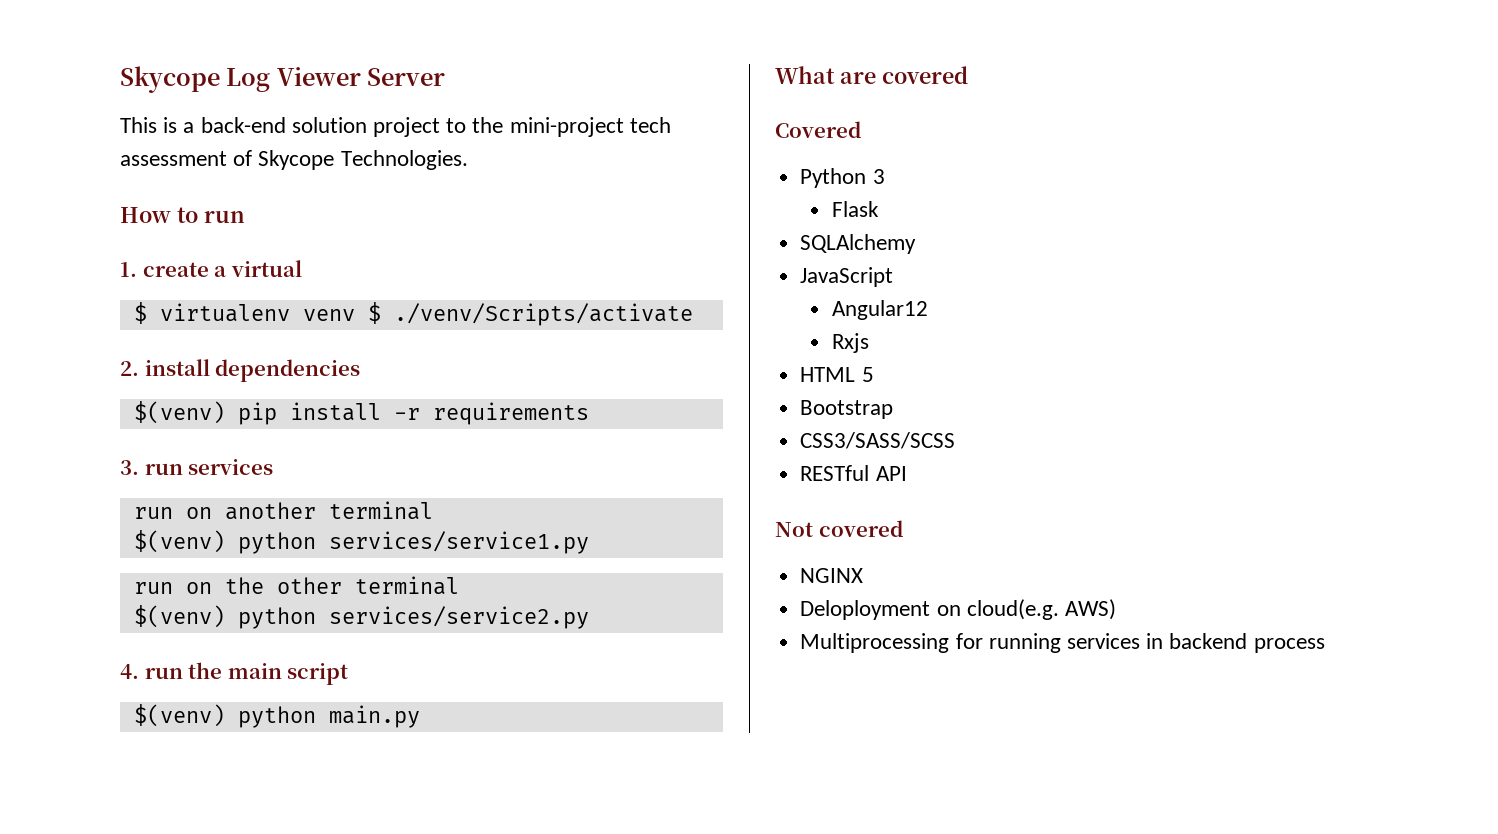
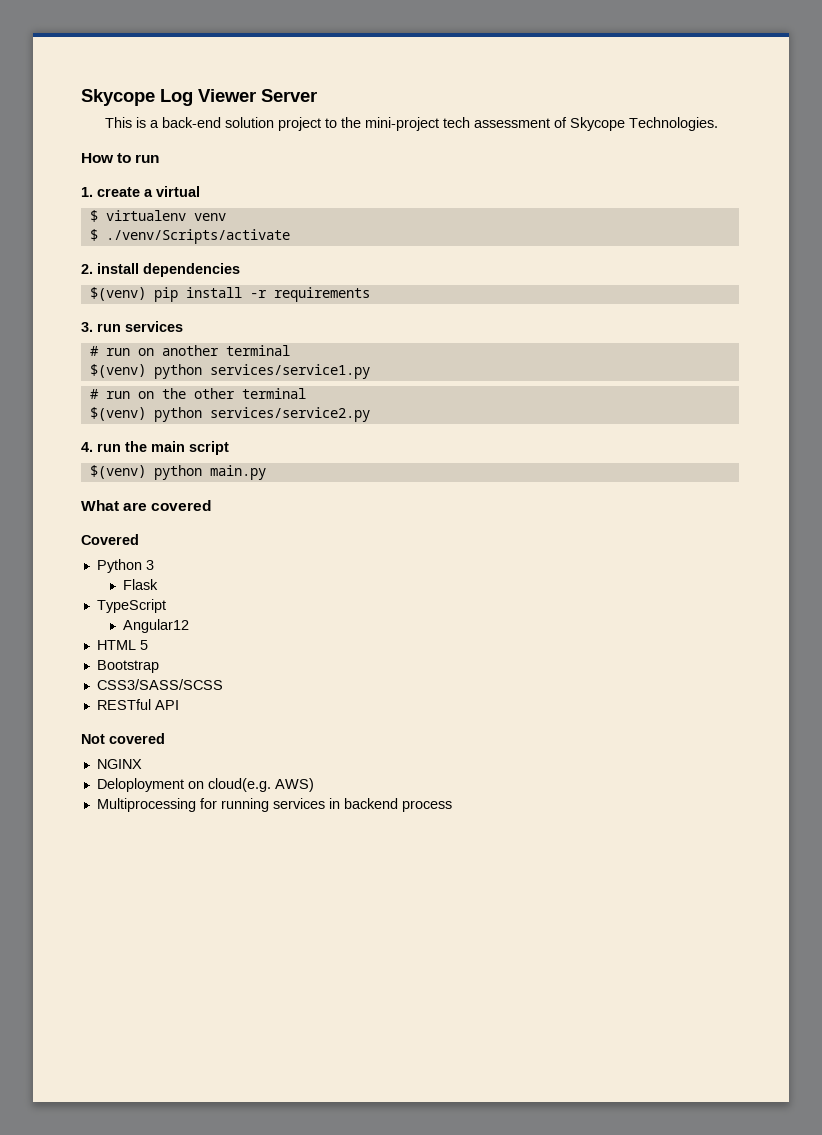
(355, 315) none -> (226, 217) //
(274, 467) none -> [89,346,99,356] #
(589, 542) none -> [89,389,99,399] #
[800,234,917,254] [800,267,894,287] SQLAlchemy // JavaScript -> [96,599,166,613] TypeScript
[831,333,869,353] // Rxjs -> (190, 626) none

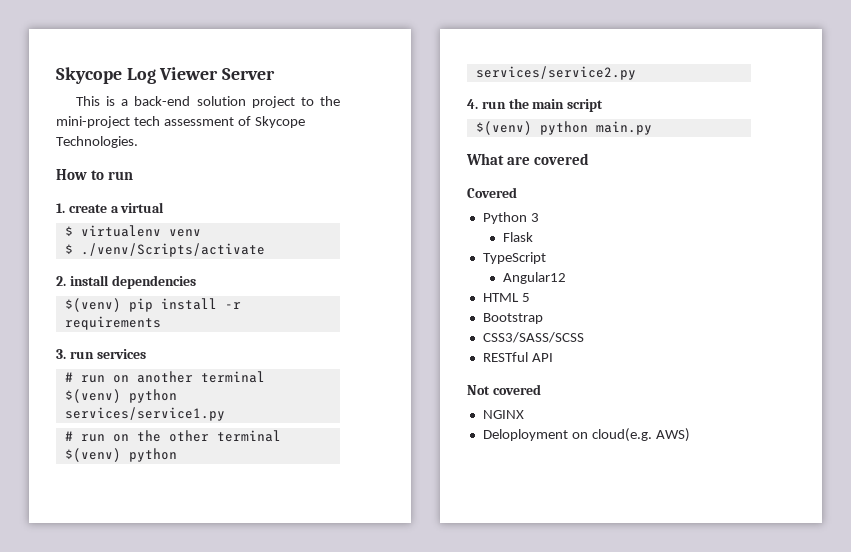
[96,798,452,812] // Multiprocessing for running services in backend process -> (690, 435) none

